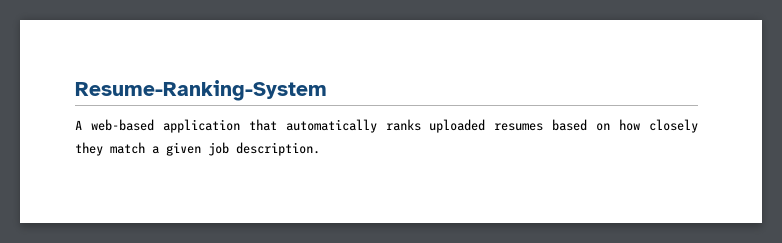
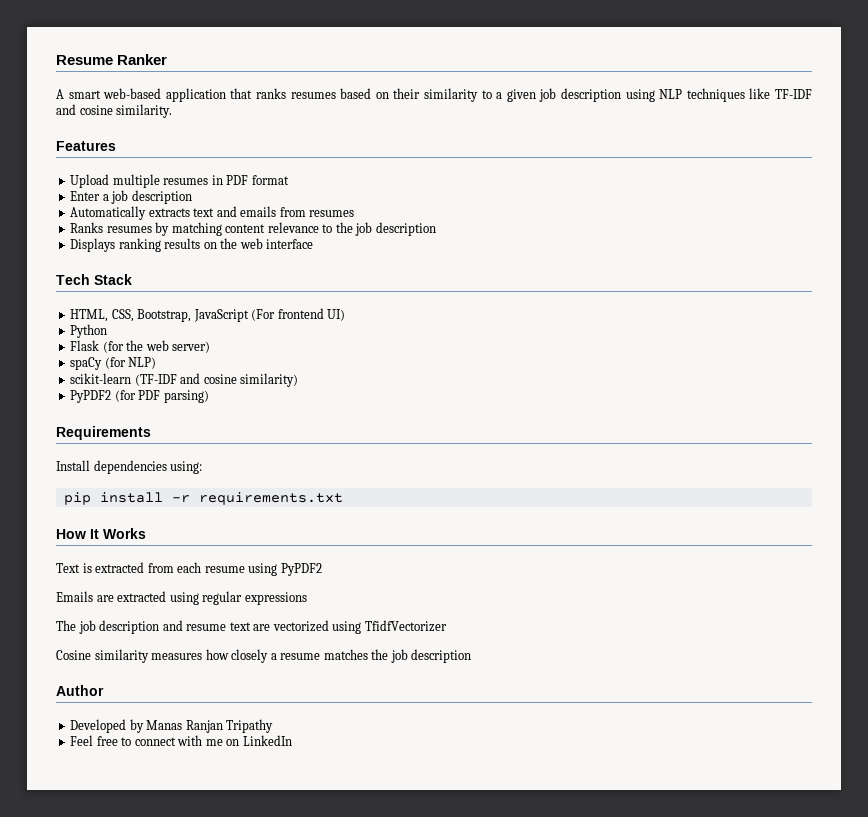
[75,80,327,101] Resume-Ranking-System -> [56,54,168,65] Resume Ranker
(82, 125) none -> [68,90,101,99] smart
[285,119,698,133] [75,142,320,156] automatically ranks uploaded resumes based on how closely they match a given job description. -> [256,88,813,102] [56,104,173,118] [56,141,116,151] [70,174,289,188] [70,190,192,204] [70,206,355,220] [70,222,436,236] [70,238,314,252] [56,274,132,285] [70,308,346,322] [70,324,108,338] [70,340,211,353] [70,357,157,370] [70,373,299,387] [70,390,209,403] [56,426,151,440] [56,460,203,474] [63,492,343,505] [56,528,146,539] [56,562,322,576] [56,591,307,605] [56,620,447,634] [56,649,472,663] [56,685,104,696] [70,719,274,733] [70,735,292,746] ranks resumes based on their similarity to a given job description using NLP techniques like TF-IDF and cosine similarity. // Features // Upload multiple resumes in PDF format // Enter a job description // Automatically extracts text and emails from resumes // Ranks resumes by matching content relevance to the job description // Displays ranking results on the web interface // Tech Stack // HTML, CSS, Bootstrap, JavaScript (For frontend UI) // Python // Flask (for the web server) // spaCy (for NLP) // scikit-learn (TF-IDF and cosine similarity) // PyPDF2 (for PDF parsing) // Requirements // Install dependencies using: // pip install -r requirements.txt // How It Works // Text is extracted from each resume using PyPDF2 // Emails are extracted using regular expressions // The job description and resume text are vectorized using TfidfVectorizer // Cosine similarity measures how closely a resume matches the job description // Author // Developed by Manas Ranjan Tripathy // Feel free to connect with me on LinkedIn

